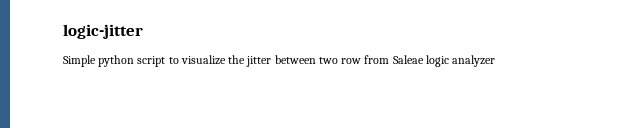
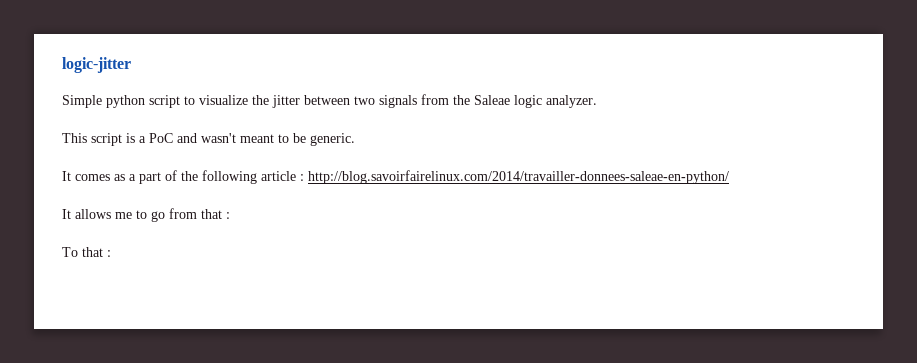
[341,55,496,67] row from Saleae logic analyzer -> [379,94,597,108] [62,133,355,146] [62,170,729,184] [62,208,230,222] [62,247,111,257] signals from the Saleae logic analyzer. // This script is a PoC and wasn't meant to be generic. // It comes as a part of the following article : http://blog.savoirfairelinux.com/2014/travailler-donnees-saleae-en-python/ // It allows me to go from that : // To that :

